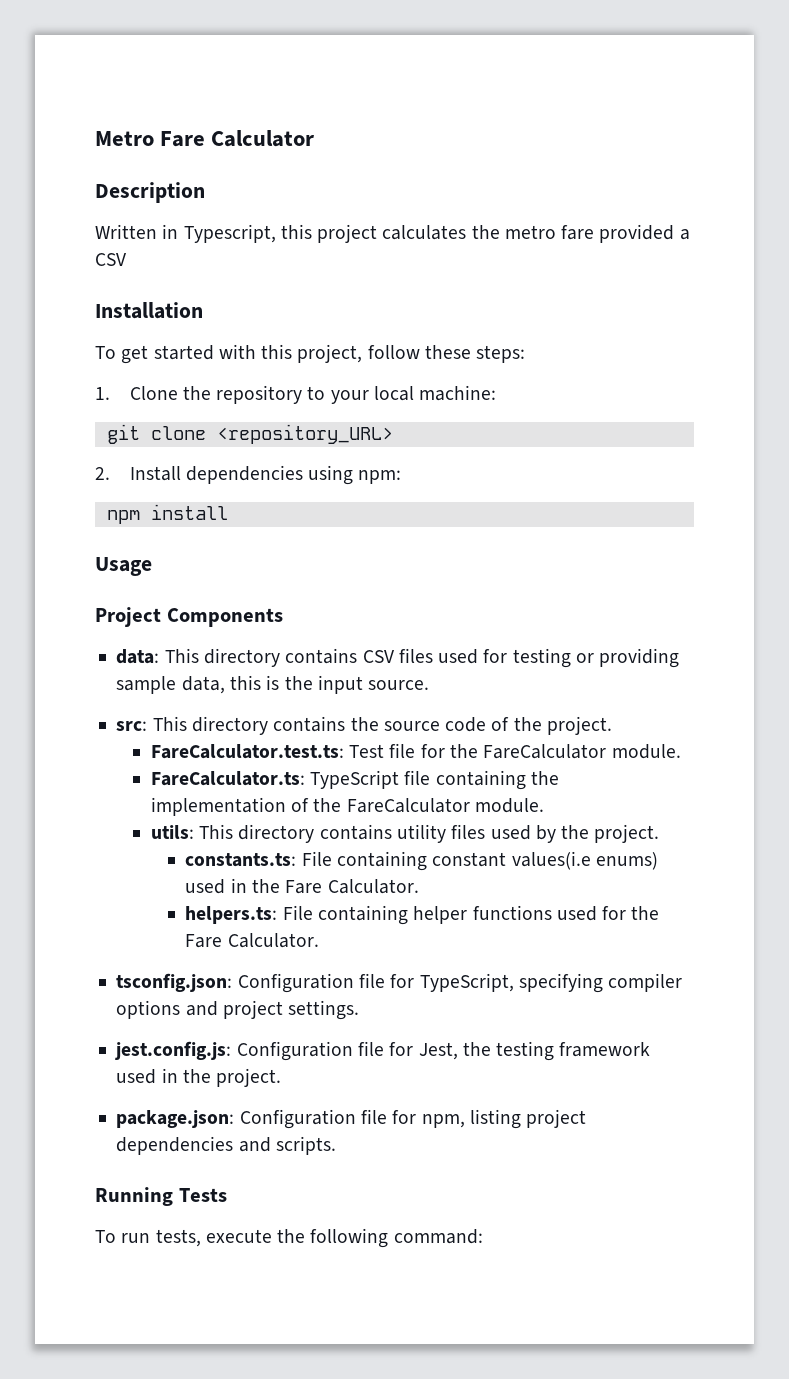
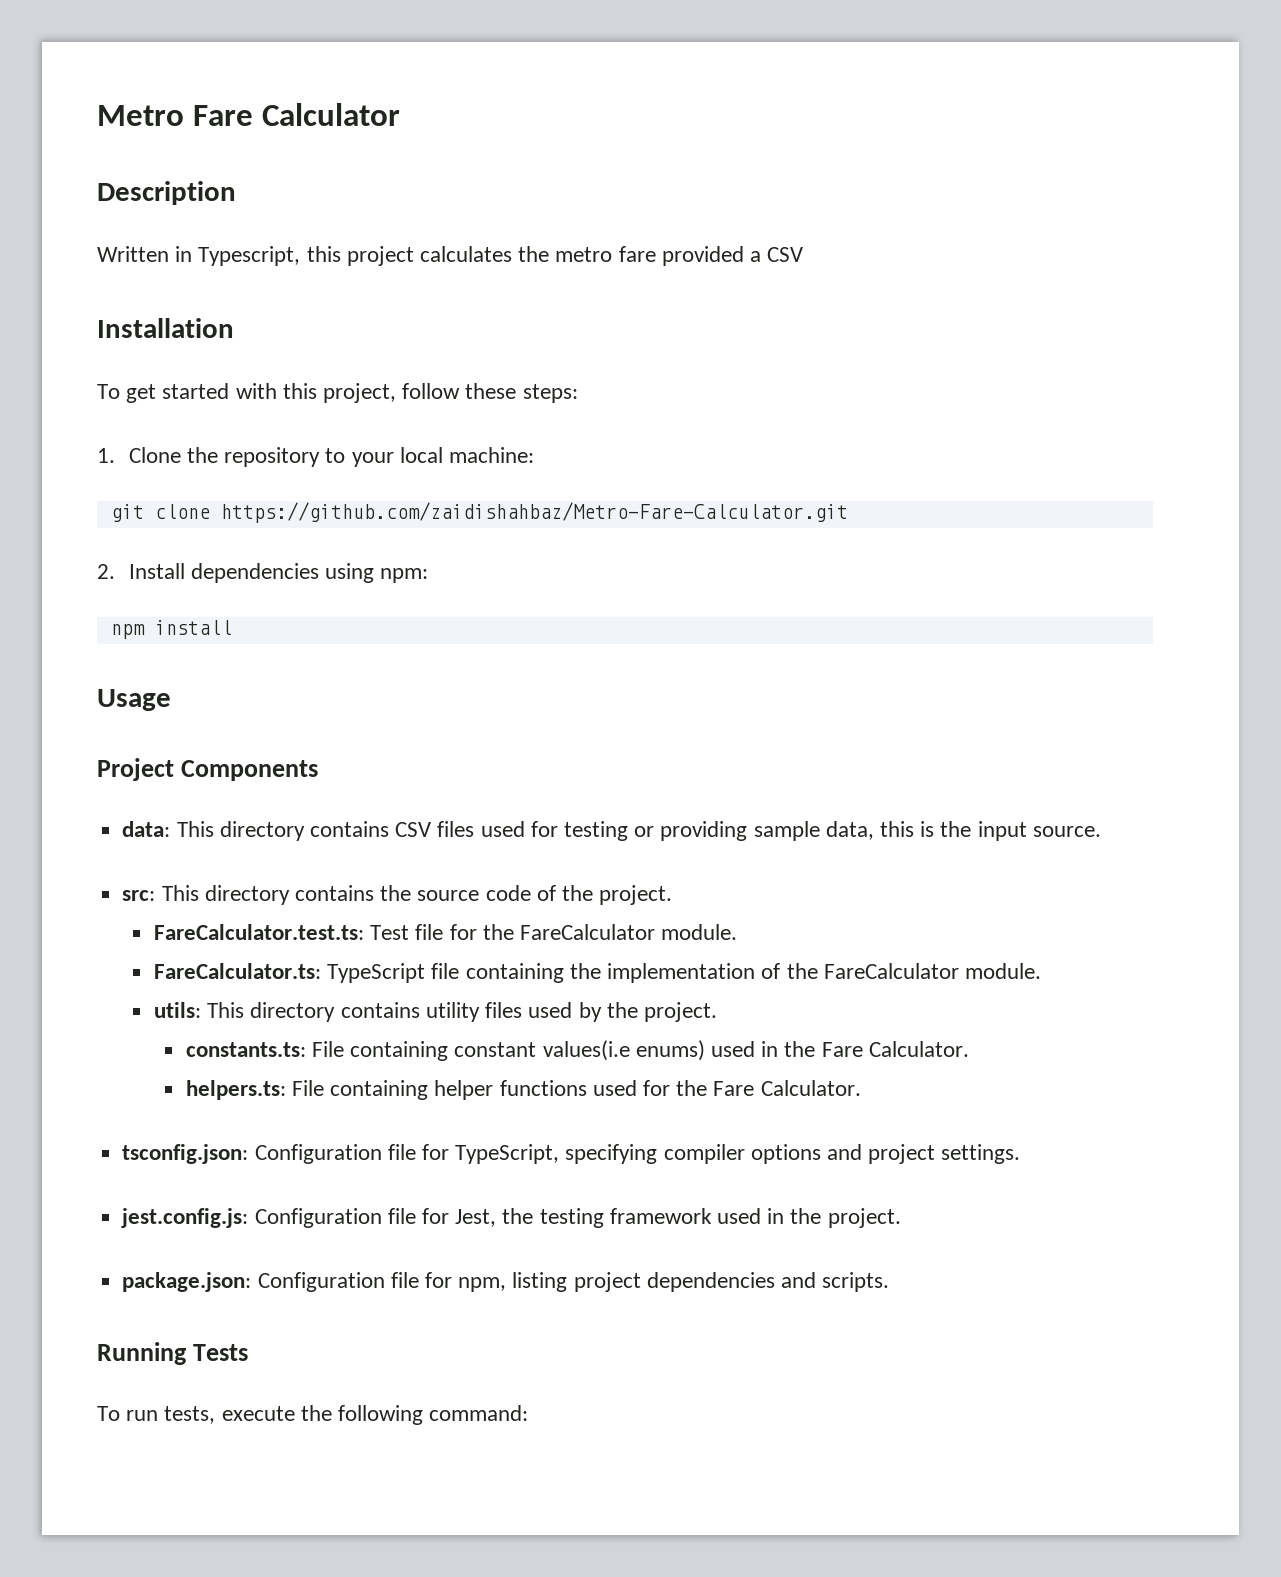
[216,424,393,444] <repository_URL> -> [220,502,848,523] https://github.com/zaidishahbaz/Metro-Fare-Calculator.git

